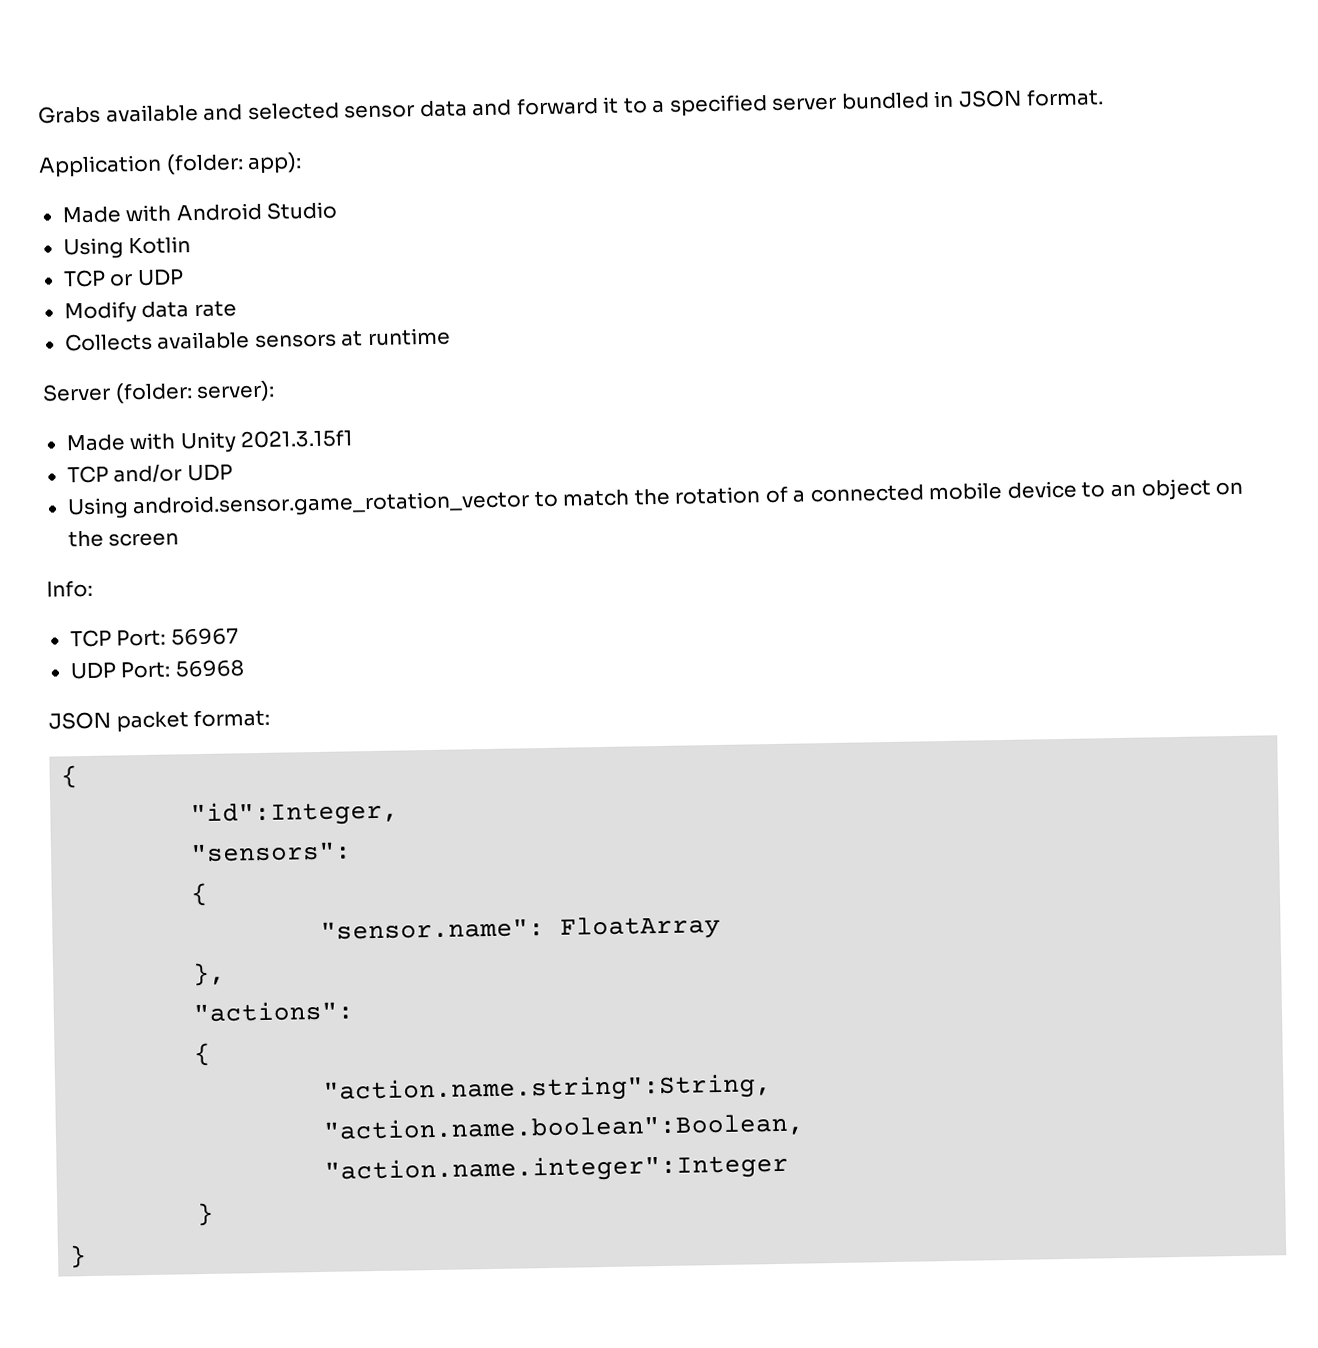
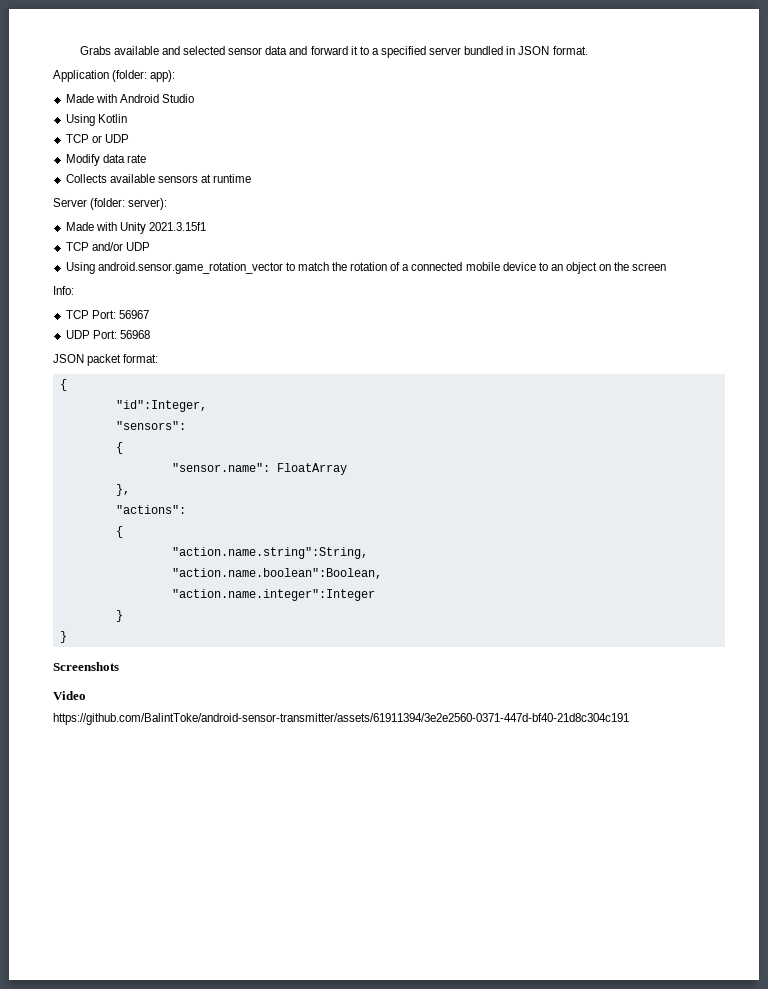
(88, 1257) none -> [53,662,119,671] [53,691,86,700] [53,713,629,725] // Screenshots // Video // https://github.com/BalintToke/android-sensor-transmitter/assets/61911394/3e2e2560-0371-447d-bf40-21d8c304c191

